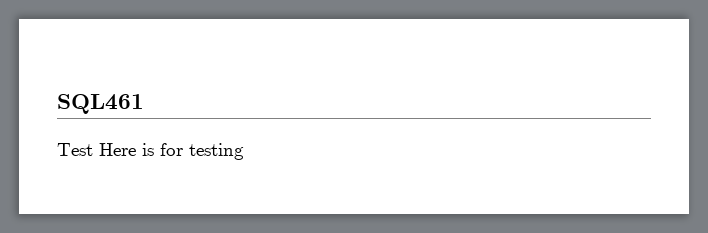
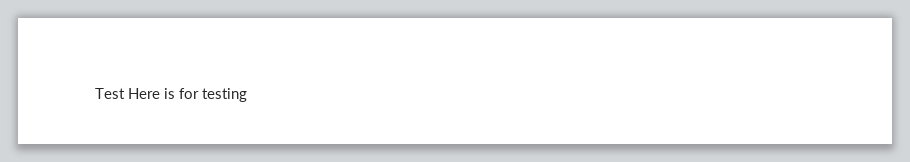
[57,94,144,114] SQL461 // -> (95, 93) none

